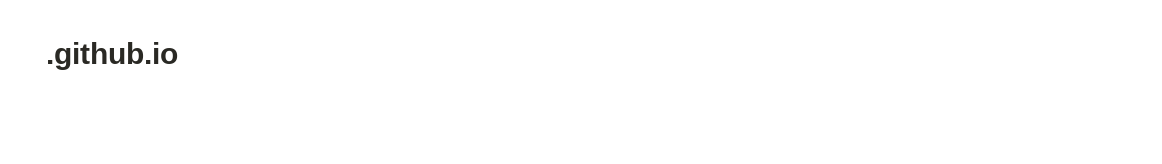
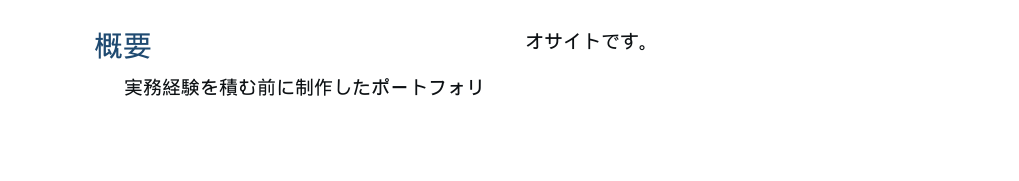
[46,42,178,70] .github.io -> [94,32,152,59] [124,78,486,96] [525,32,658,51] 概要 // 実務経験を積む前に制作したポートフォリオサイトです。

